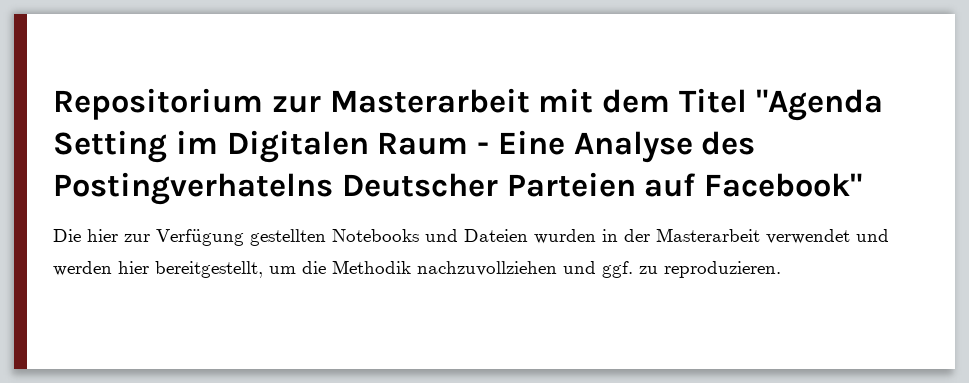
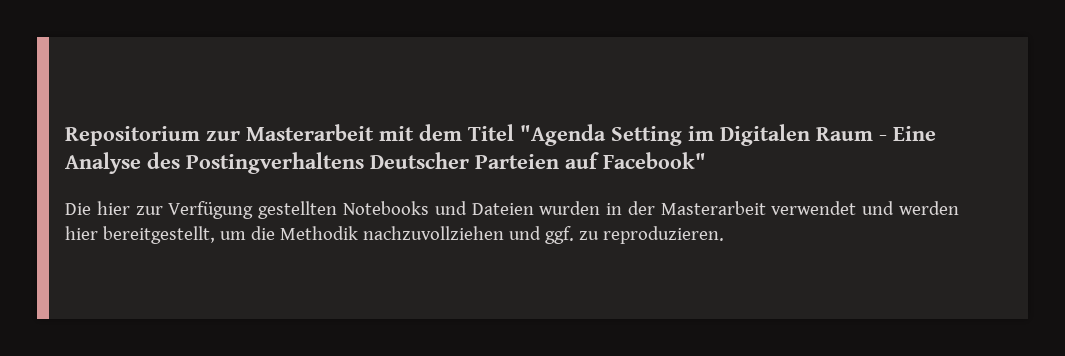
[53,172,333,205] Postingverhatelns -> [186,152,364,174] Postingverhaltens

